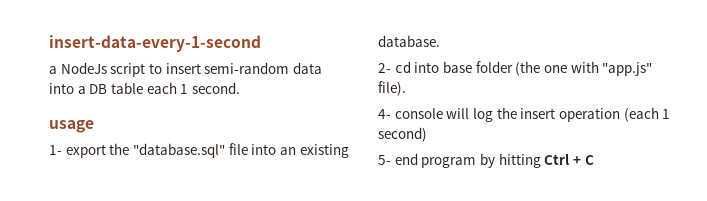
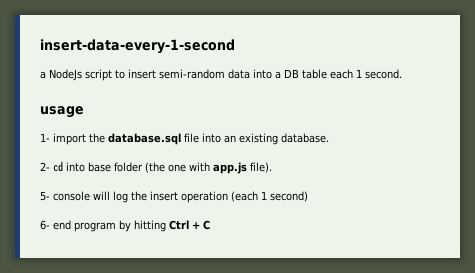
[65,143,225,158] export the "database.sql" -> [53,133,181,145] import the database.sql
[602,62,653,76] "app.js" -> [213,162,247,174] app.js
[378,109,391,119] 4- -> [40,191,50,201] 5-
[378,155,391,165] 5- -> [40,220,50,230] 6-

